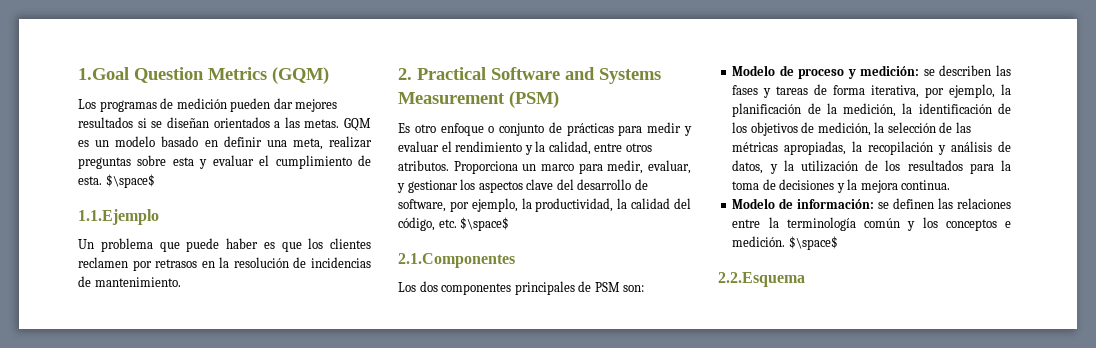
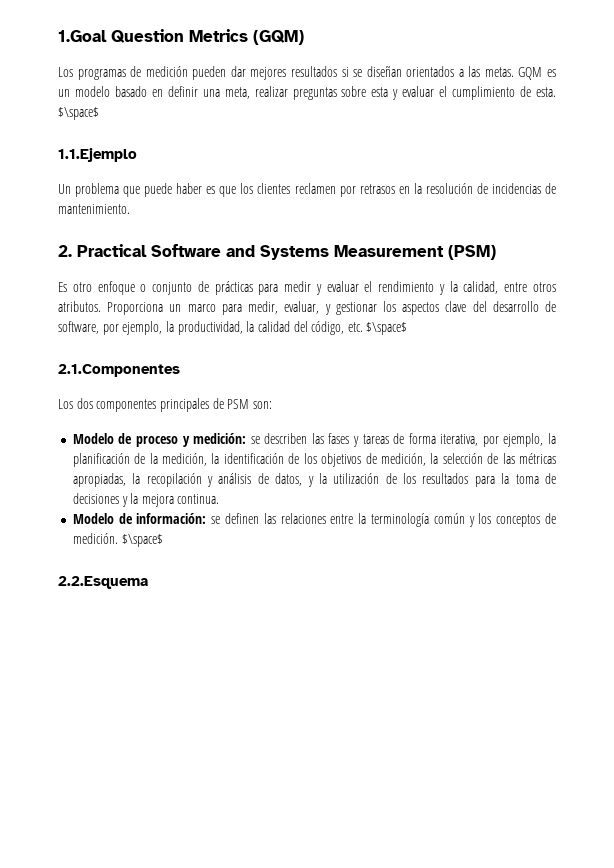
[1005,221,1011,228] e -> [545,513,556,524] de

